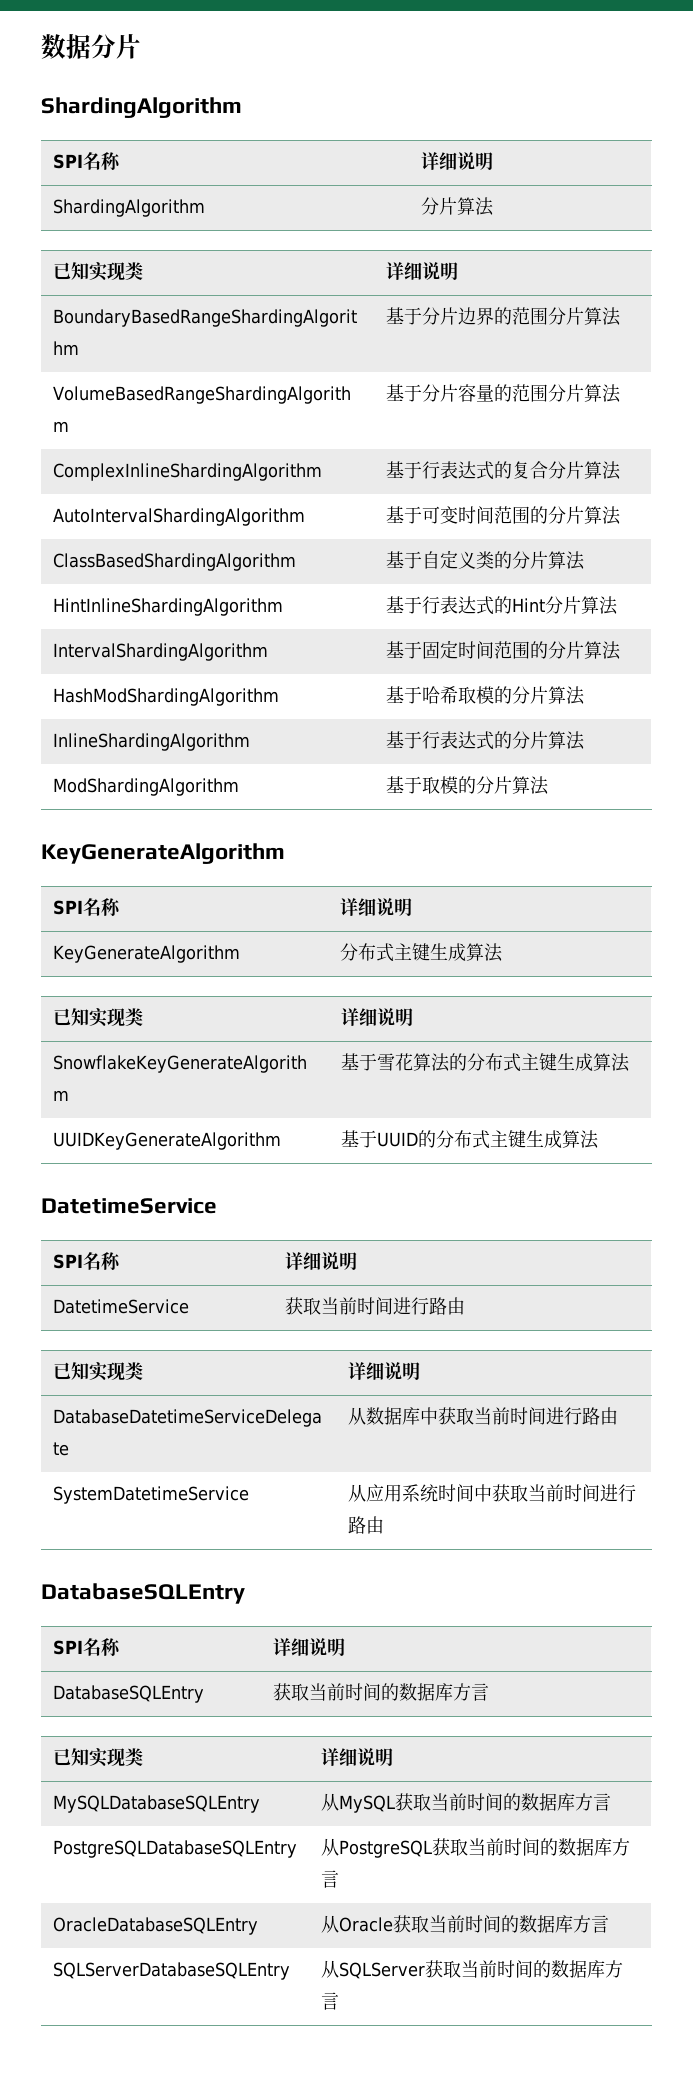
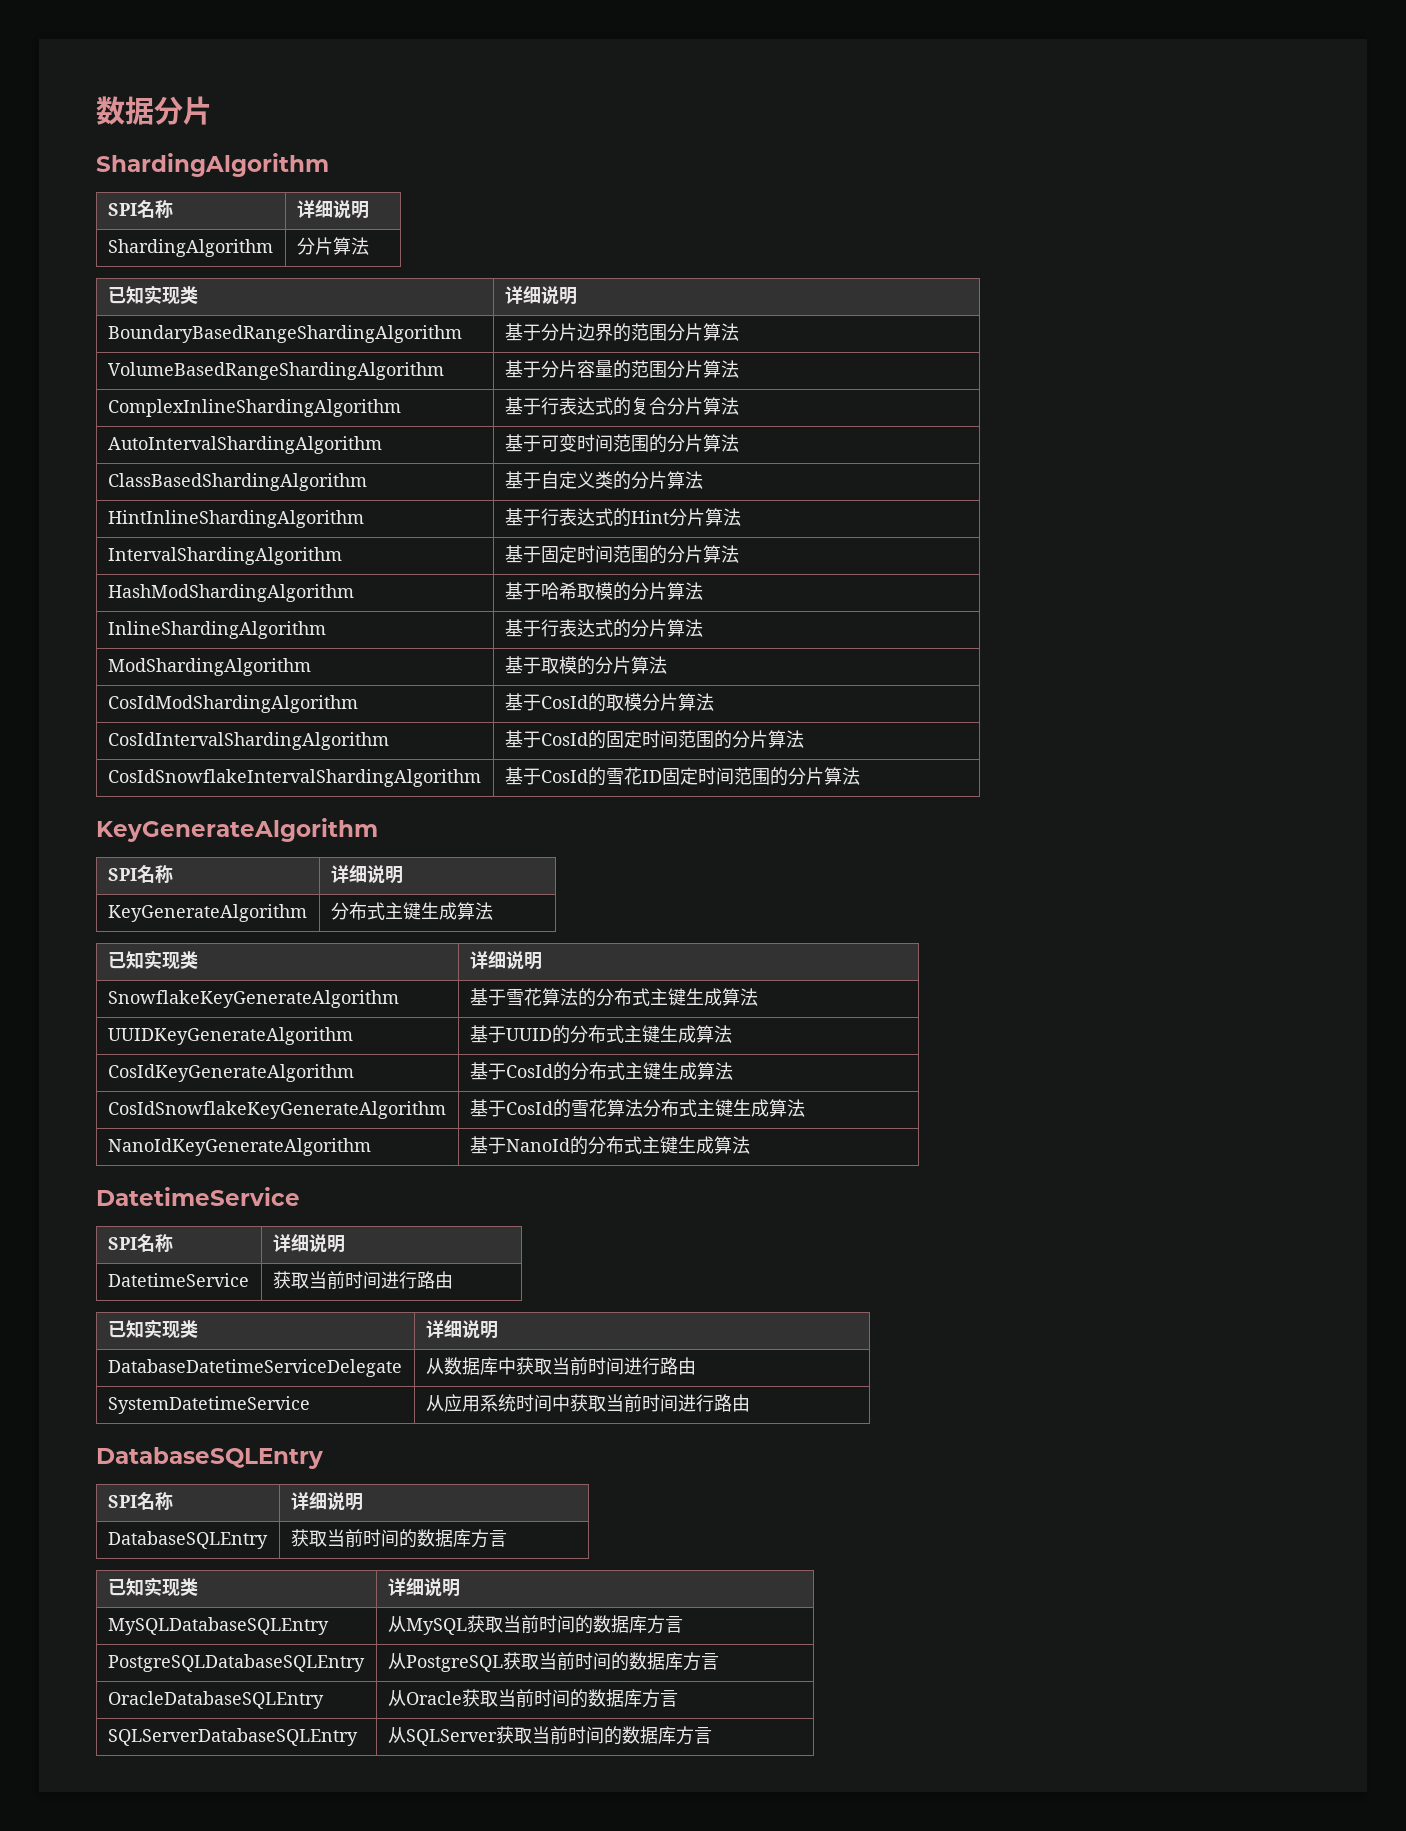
(549, 785) none -> [107,695,358,713] [504,693,714,712] [107,732,389,750] [504,730,804,749] [107,769,481,787] [504,767,860,786] // CosIdModShardingAlgorithm | 基于CosId的取模分片算法 // CosIdIntervalShardingAlgorithm | 基于CosId的固定时间范围的分片算法 // CosIdSnowflakeIntervalShardingAlgorithm | 基于CosId的雪花ID固定时间范围的分片算法
(599, 1139) none -> [107,1064,354,1082] [469,1062,733,1081] [107,1101,446,1119] [469,1099,805,1118] [107,1138,371,1156] [469,1136,750,1155] // CosIdKeyGenerateAlgorithm | 基于CosId的分布式主键生成算法 // CosIdSnowflakeKeyGenerateAlgorithm | 基于CosId的雪花算法分布式主键生成算法 // NanoIdKeyGenerateAlgorithm | 基于NanoId的分布式主键生成算法

